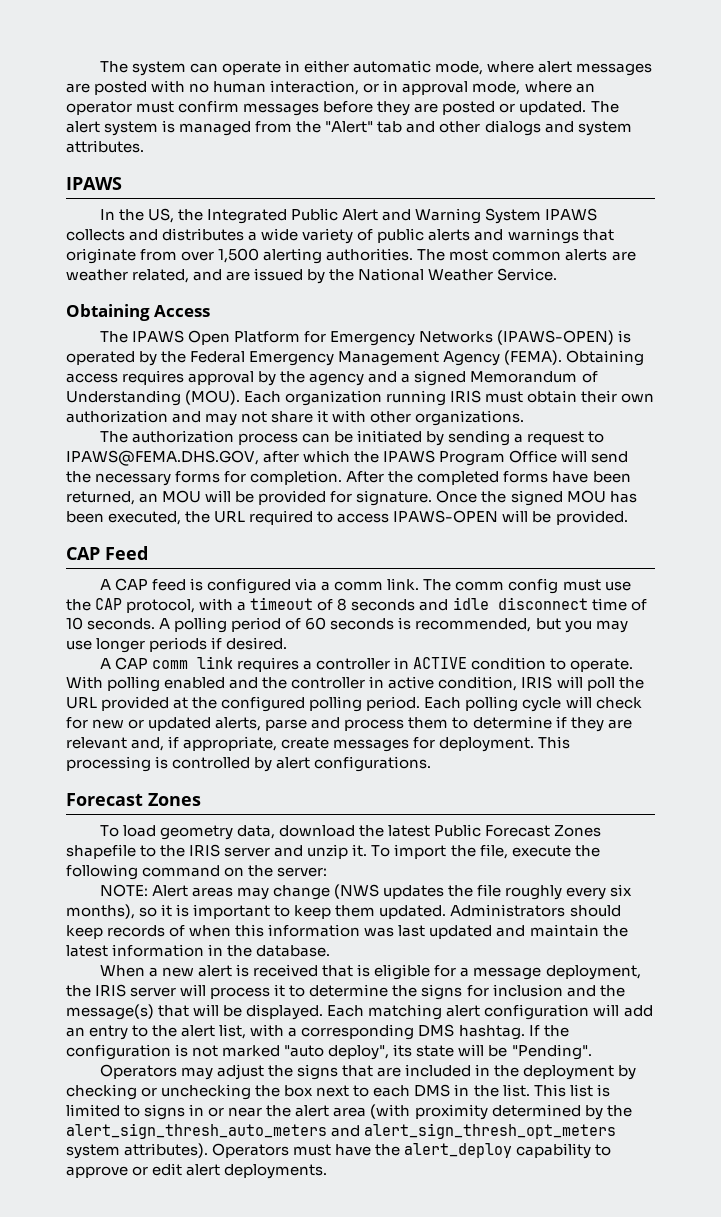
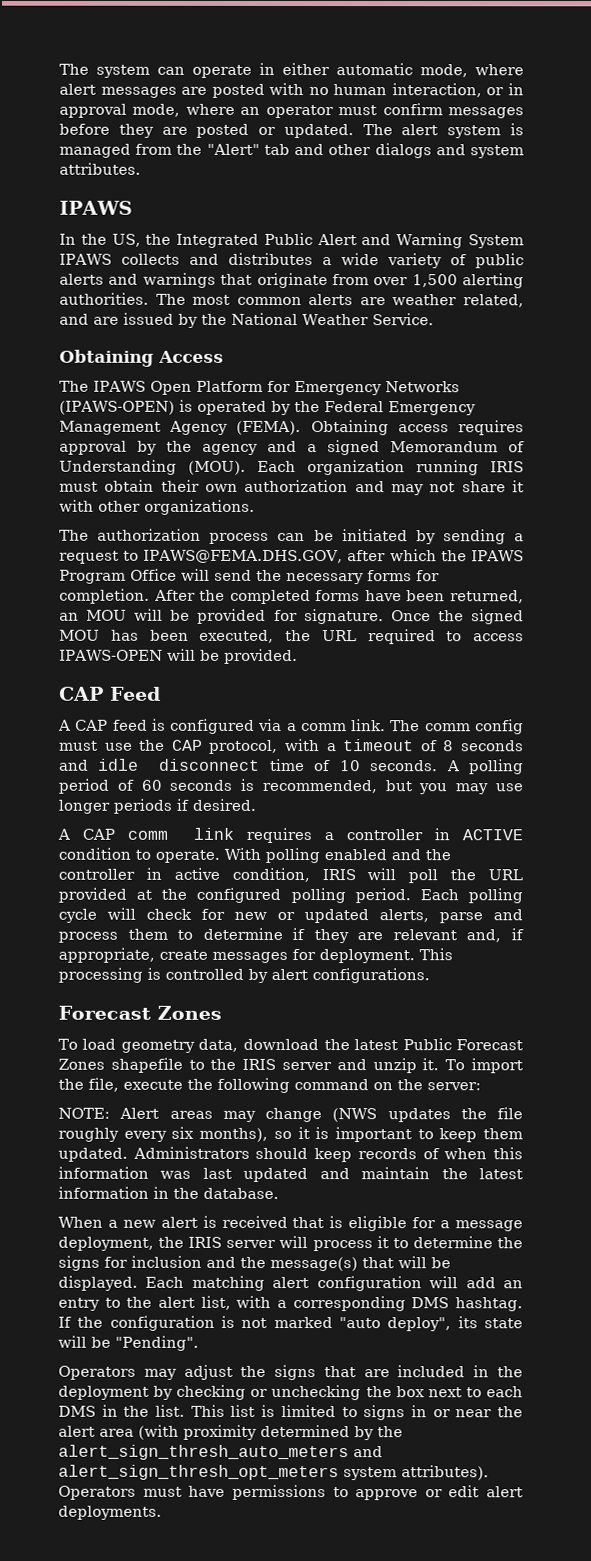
[375,1143,592,1159] the alert_deploy capability -> [231,1484,326,1501] permissions

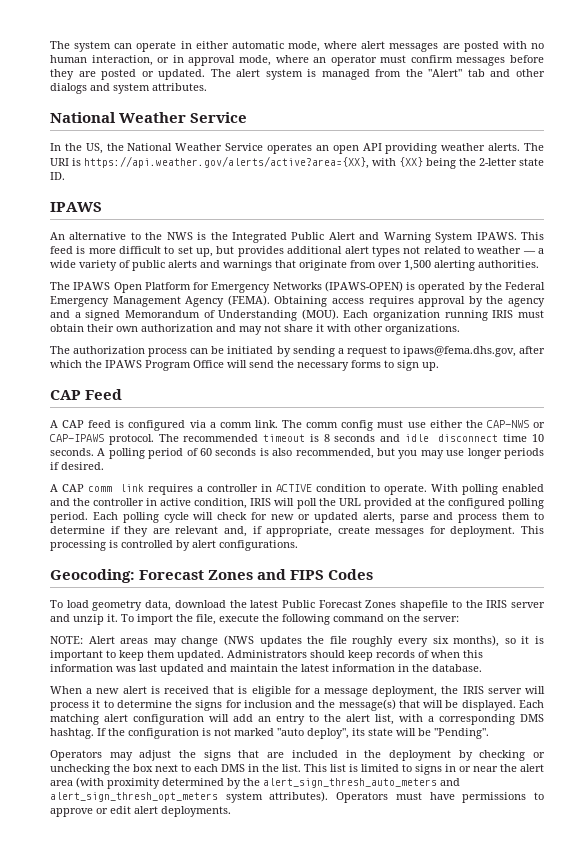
[59,200,133,215] IPAWS -> [50,112,248,123] National Weather Service
(172, 239) none -> [127,143,544,154] [50,156,544,169] [50,172,65,180] [50,202,102,212] [50,232,228,240] National Weather Service operates an open API providing weather alerts. The URI is https://api.weather.gov/alerts/active?area={XX}, with {XX} being the 2-letter state ID. // IPAWS // An alternative to the NWS is the
[59,252,313,266] IPAWS collects and distributes -> [476,232,544,240] [50,246,536,257] IPAWS. This feed is more difficult to set up, but provides additional alert types not related to weather —
[155,293,524,308] [59,312,434,328] [59,349,224,367] The most common alerts are weather related, and are issued by the National Weather Service. // Obtaining Access -> (539, 264) none
[143,549,344,564] IPAWS@FEMA.DHS.GOV, -> [402,346,516,357] ipaws@fema.dhs.gov,
[416,570,440,582] [59,588,524,605] [59,608,524,625] [59,629,524,645] [59,648,298,665] for completion. After the completed forms have been returned, an MOU will be provided for signature. Once the signed MOU has been executed, the URL required to access IPAWS-OPEN will be provided. -> [384,360,439,371] to sign up.
[139,738,438,754] the CAP protocol, with a timeout of -> [429,420,545,428] [50,434,319,445] either the CAP-NWS or CAP-IPAWS protocol. The recommended timeout is
[314,760,332,772] of -> (528, 438) none
(256, 784) none -> [272,448,293,456] also
[58,1005,222,1020] Forecast Zones -> [50,569,374,583] Geocoding: Forecast Zones and FIPS Codes

